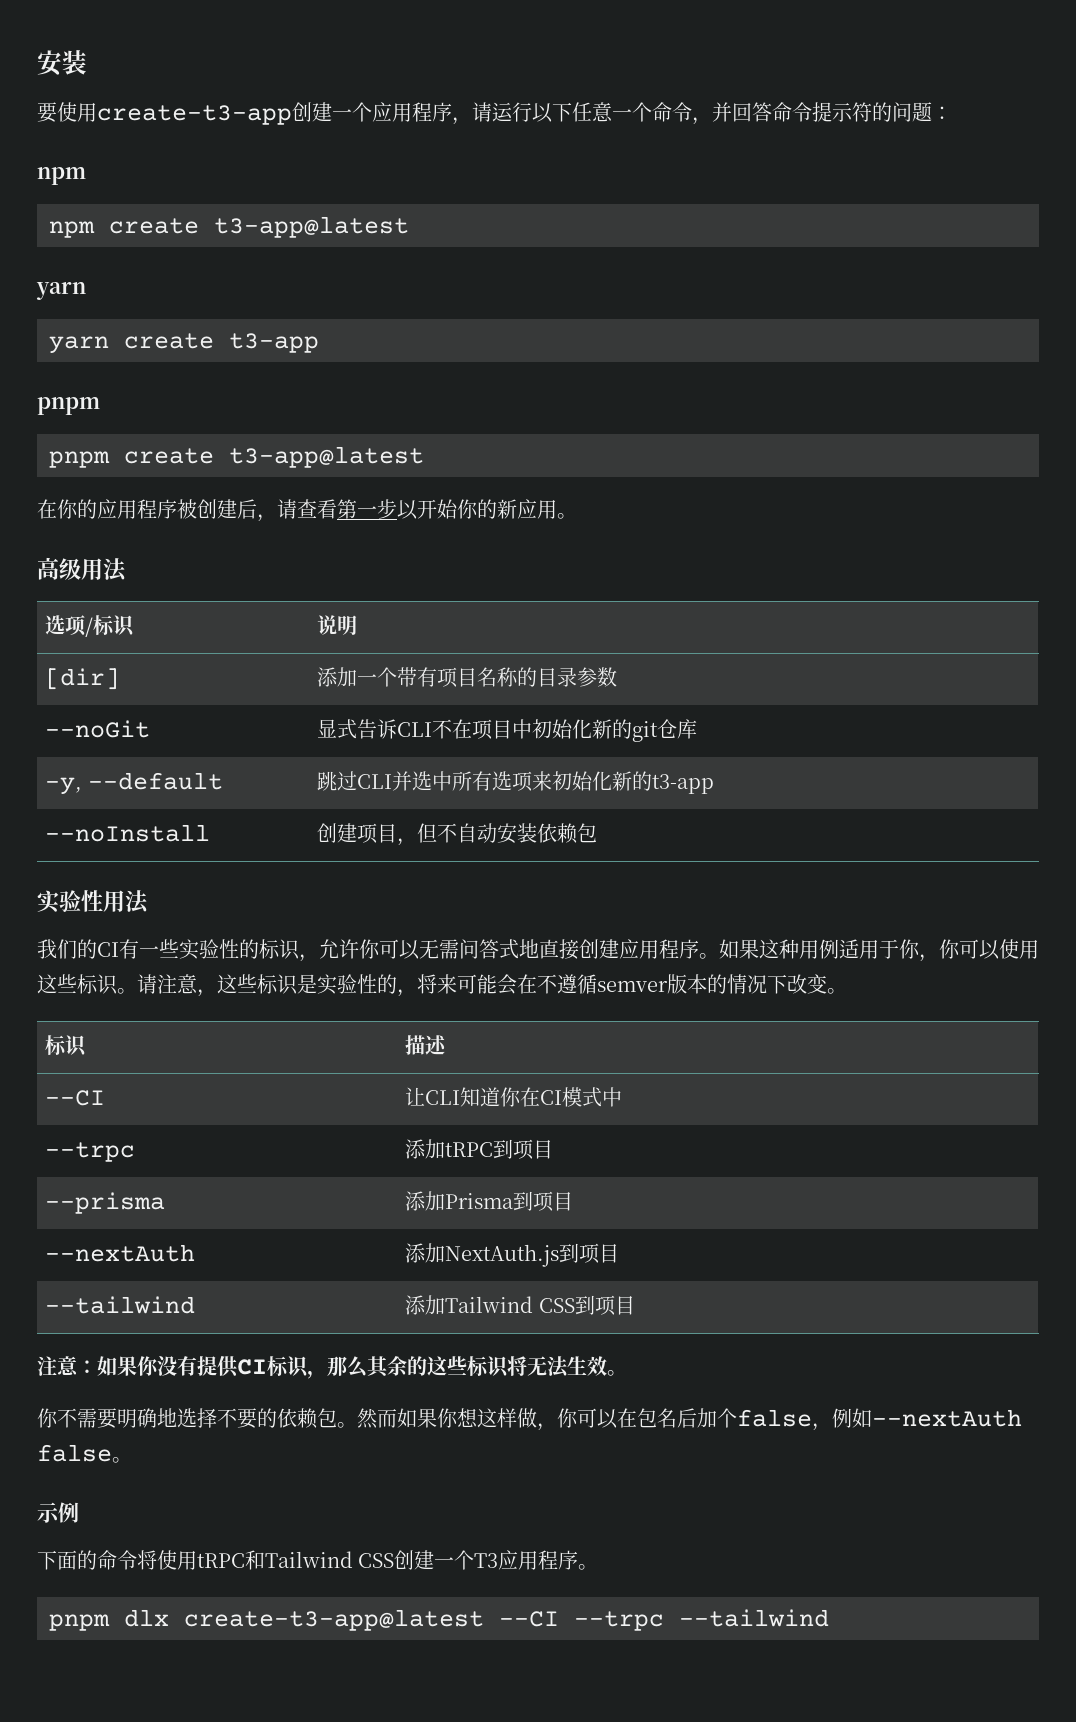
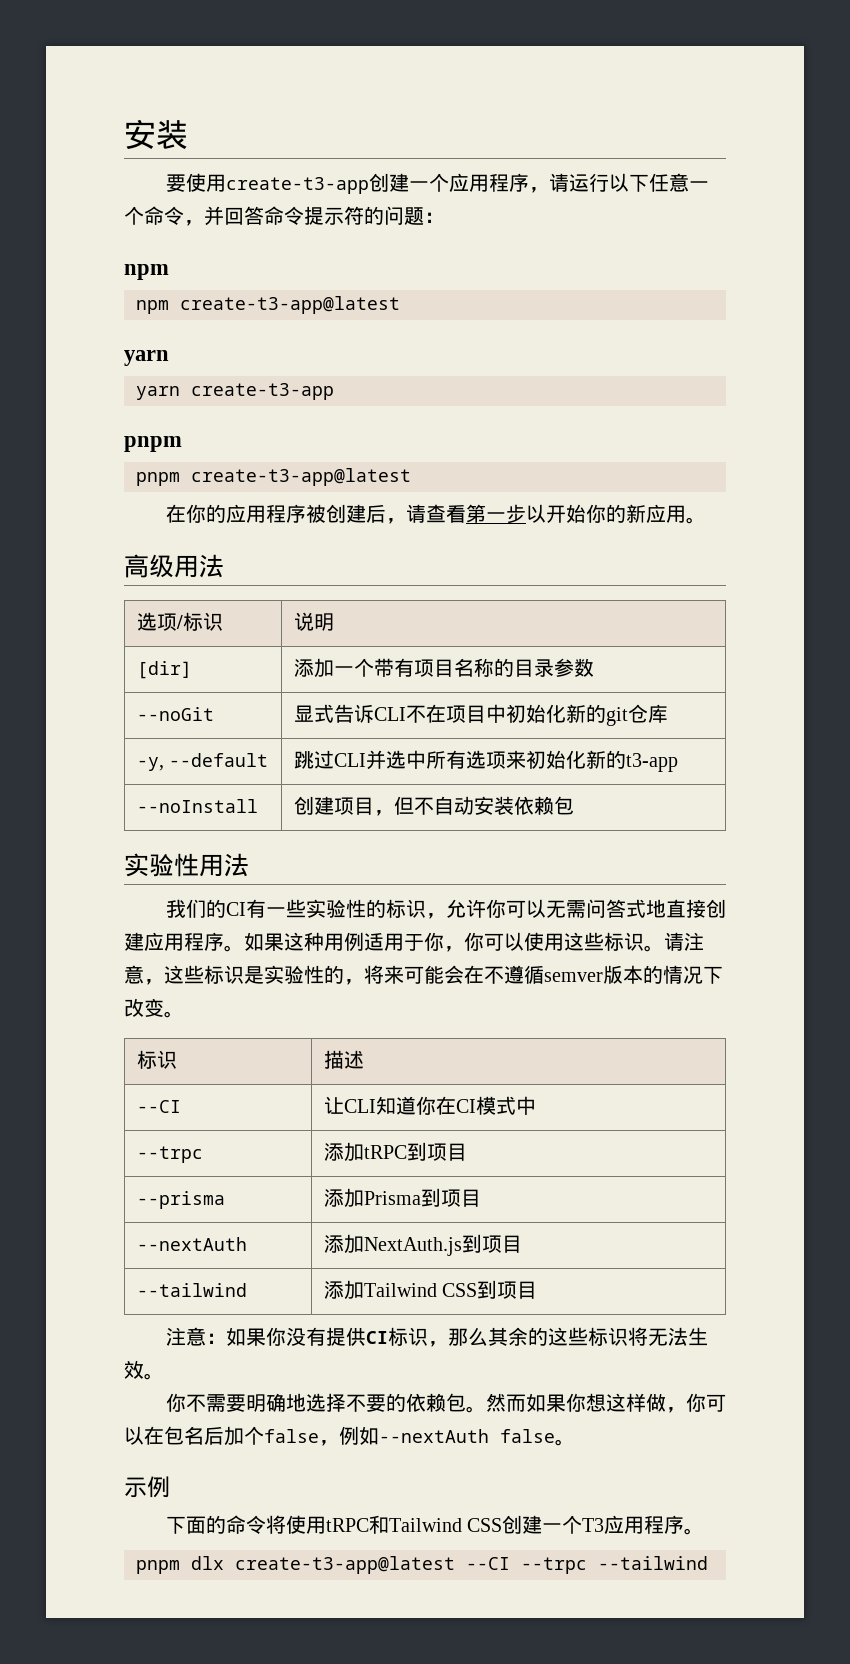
[109,216,409,238] create t3-app@latest -> [180,296,400,314] create-t3-app@latest
[124,333,319,353] create t3-app -> [191,383,334,400] create-t3-app
[124,446,424,468] create t3-app@latest -> [191,468,411,486] create-t3-app@latest

